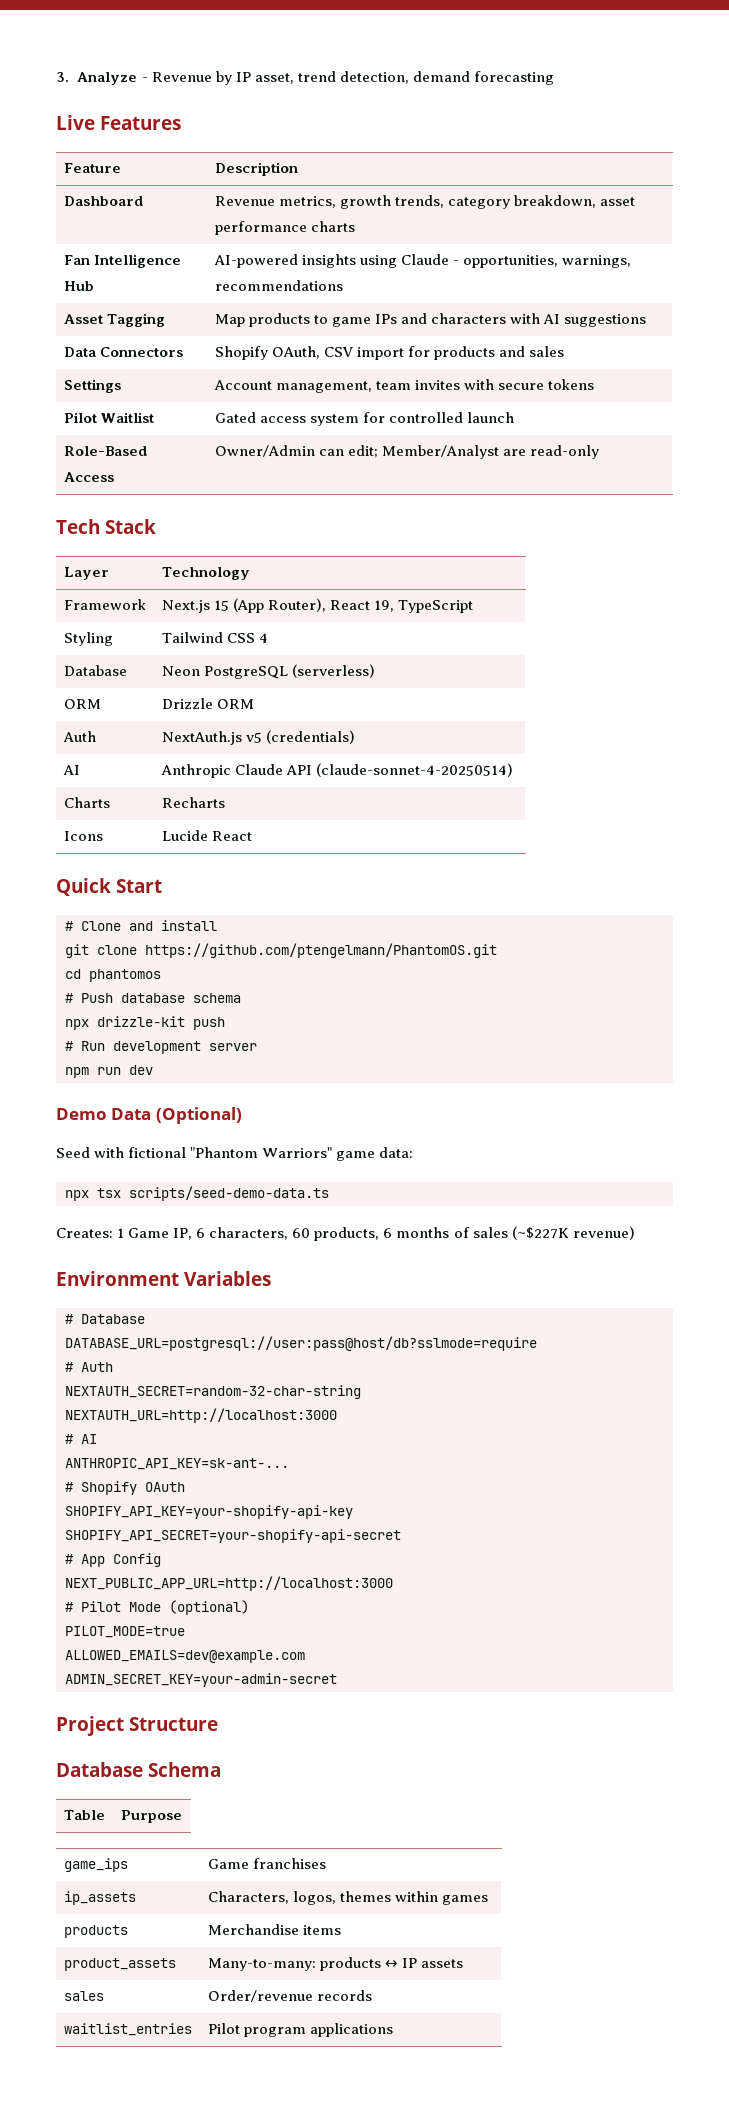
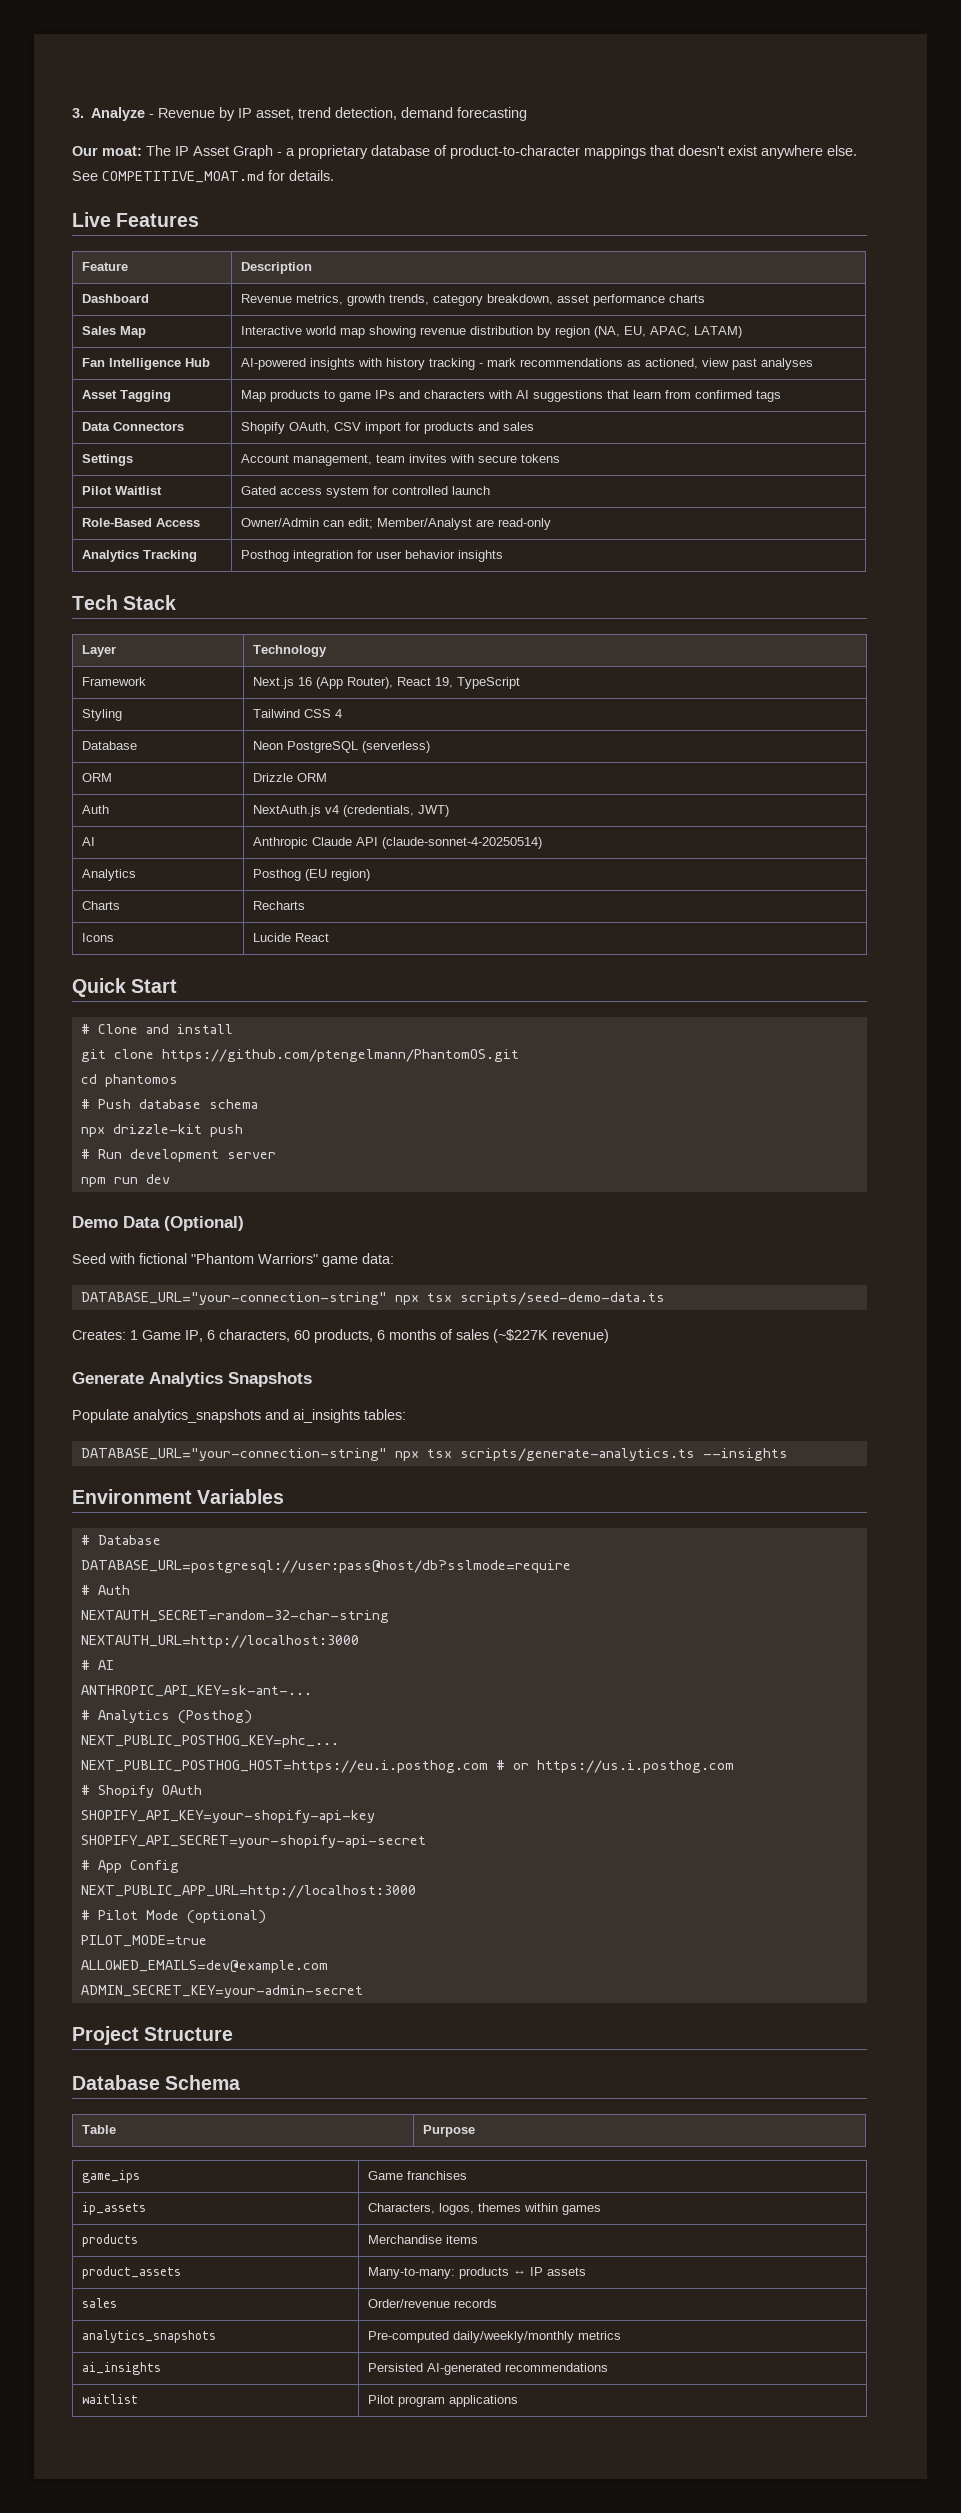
(554, 78) none -> [72,145,857,159] [72,170,334,183] // Our moat: The IP Asset Graph - a proprietary database of product-to-character mappings that doesn't exist anywhere else. See COMPETITIVE_MOAT.md for details.
(355, 226) none -> [82,326,147,338] [241,326,743,338] // Sales Map | Interactive world map showing revenue distribution by region (NA, EU, APAC, LATAM)
[359,254,631,268] [214,280,343,291] using Claude - opportunities, warnings, recommendations -> [358,358,814,370] with history tracking - mark recommendations as actioned, view past analyses
(647, 320) none -> [607,390,782,402] that learn from confirmed tags
(599, 452) none -> [82,550,198,562] [241,550,504,562] // Analytics Tracking | Posthog integration for user behavior insights
[213,600,229,611] 15 -> [298,677,313,686] 16
[245,730,355,744] v5 (credentials) -> [325,805,450,817] v4 (credentials, JWT)
(513, 770) none -> [82,869,137,881] [253,869,371,881] // Analytics | Posthog (EU region)
(414, 1152) none -> [80,1292,387,1305] DATABASE_URL="your-connection-string"
(635, 1233) none -> [72,1372,312,1387] [72,1409,406,1423] [80,1448,788,1461] // Generate Analytics Snapshots // Populate analytics_snapshots and ai_insights tables: // DATABASE_URL="your-connection-string" npx tsx scripts/generate-analytics.ts --insights
(289, 1464) none -> [80,1710,252,1724] [80,1735,339,1748] [80,1760,734,1773] // # Analytics (Posthog) // NEXT_PUBLIC_POSTHOG_KEY=phc_... // NEXT_PUBLIC_POSTHOG_HOST=https://eu.i.posthog.com # or https://us.i.posthog.com
[63,2023,192,2036] waitlist_entries -> [82,2330,217,2343] [368,2331,622,2343] [82,2362,162,2375] [368,2363,609,2375] [82,2394,139,2404] analytics_snapshots | Pre-computed daily/weekly/monthly metrics // ai_insights | Persisted AI-generated recommendations // waitlist

